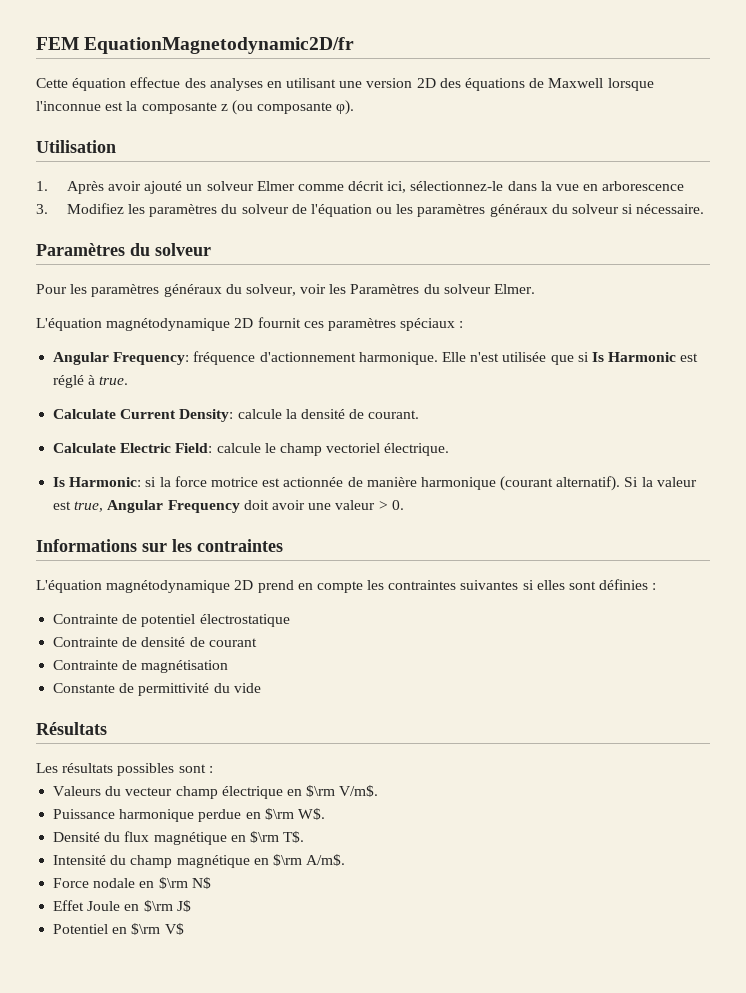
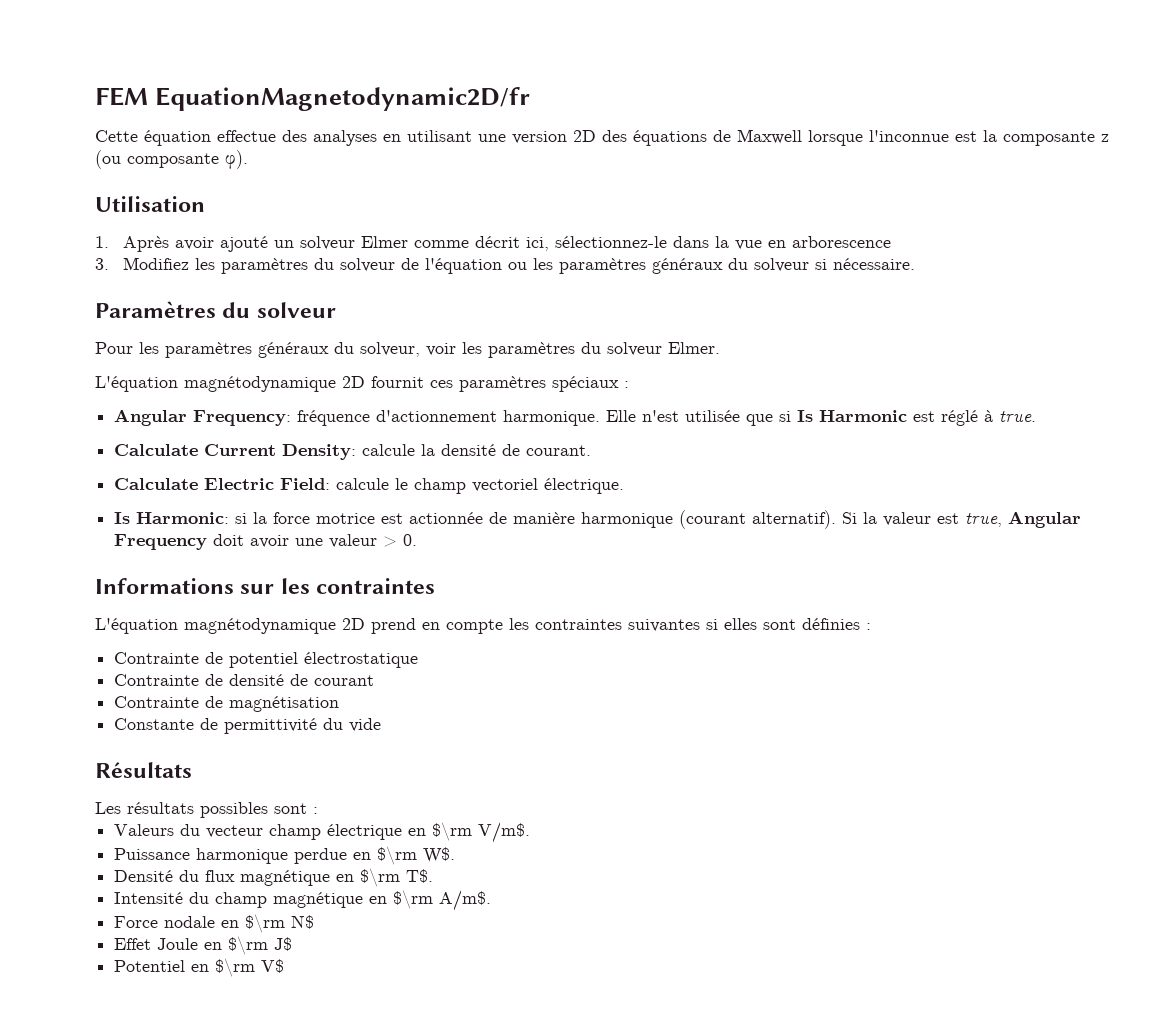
[350,284,420,294] Paramètres -> [488,342,575,358] paramètres

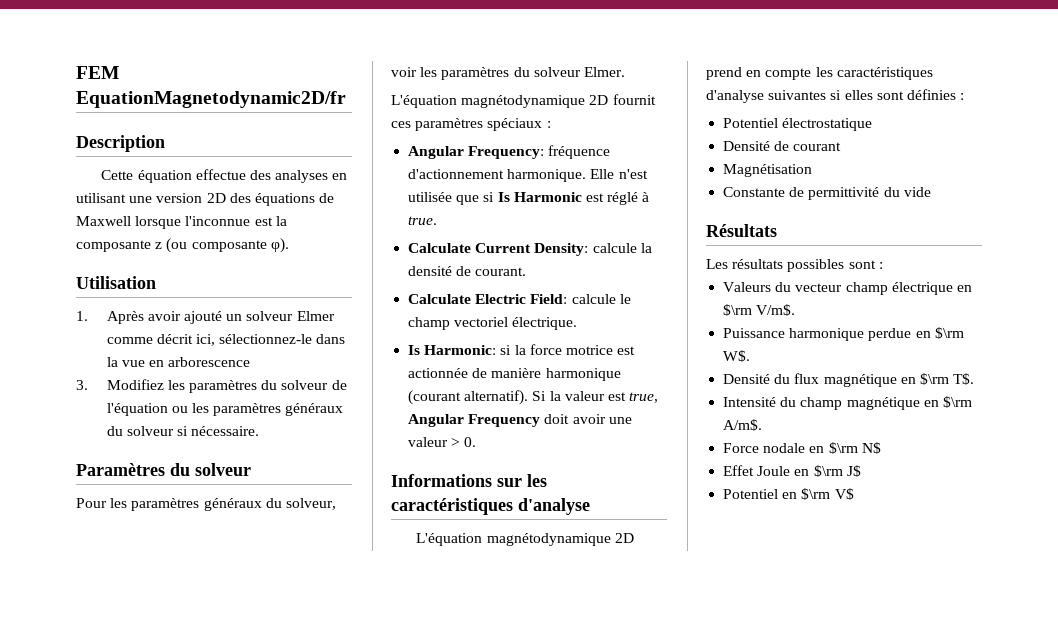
(531, 99) none -> [76,135,165,152] // Description
[316,578,436,594] contraintes -> [391,498,590,515] caractéristiques d'analyse
[535,619,622,630] contraintes -> [836,67,933,80] [706,90,764,103] caractéristiques d'analyse
[114,652,419,668] [114,674,285,686] Contrainte de potentiel électrostatique // Contrainte de densité -> [723,118,873,131] [723,141,771,151] Potentiel électrostatique // Densité
[114,696,340,712] Contrainte de magnétisation -> [723,164,813,177] Magnétisation

